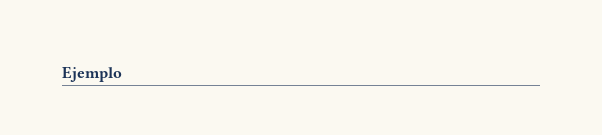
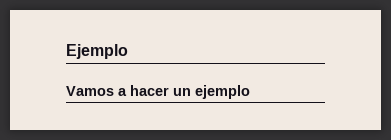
(122, 74) none -> [66,85,250,99] // Vamos a hacer un ejemplo

